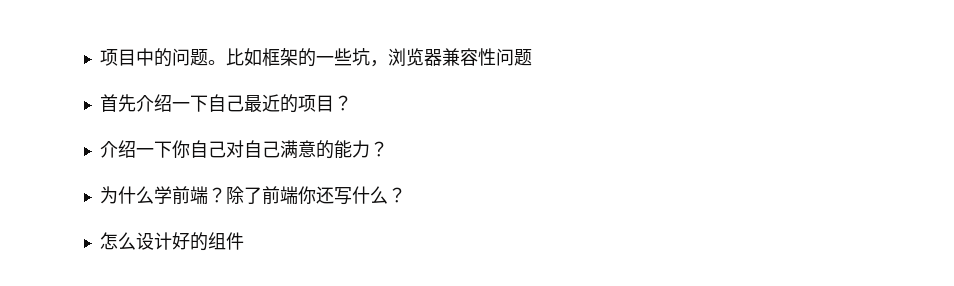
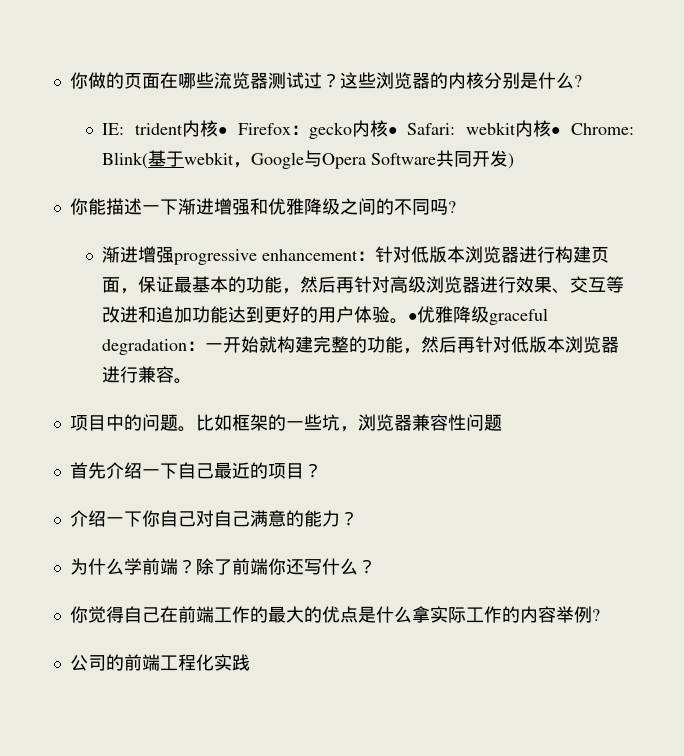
(99, 57) none -> [69,72,582,89] [102,120,634,139] [102,150,515,169] [69,198,456,215] [102,246,610,265] [102,276,625,294] [102,306,549,325] [102,336,620,355] [102,366,193,384] 你做的页面在哪些流览器测试过？这些浏览器的内核分别是什么? // IE: trident内核• Firefox：gecko内核• Safari: webkit内核• Chrome: Blink(基于webkit，Google与Opera Software共同开发) // 你能描述一下渐进增强和优雅降级之间的不同吗? // 渐进增强progressive enhancement：针对低版本浏览器进行构建页面，保证最基本的功能，然后再针对高级浏览器进行效果、交互等改进和追加功能达到更好的用户体验。•优雅降级graceful degradation：一开始就构建完整的功能，然后再针对低版本浏览器进行兼容。 //
[99,232,244,251] 怎么设计好的组件 -> [69,606,600,623] [69,654,250,671] 你觉得自己在前端工作的最大的优点是什么拿实际工作的内容举例? // 公司的前端工程化实践

